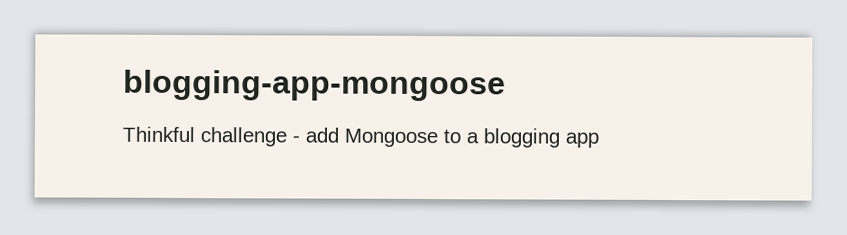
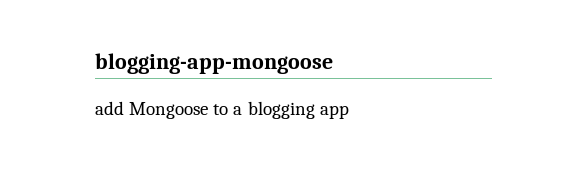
[122,126,300,147] Thinkful challenge - -> (333, 63) none

